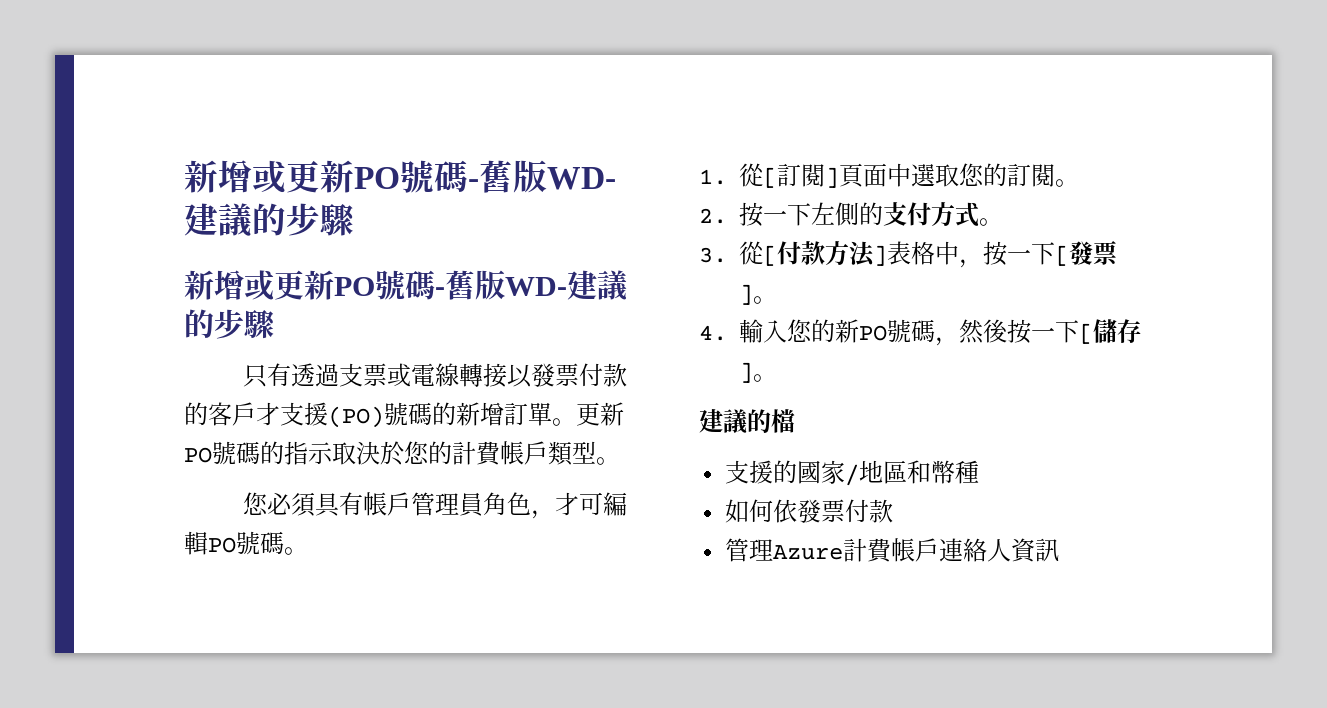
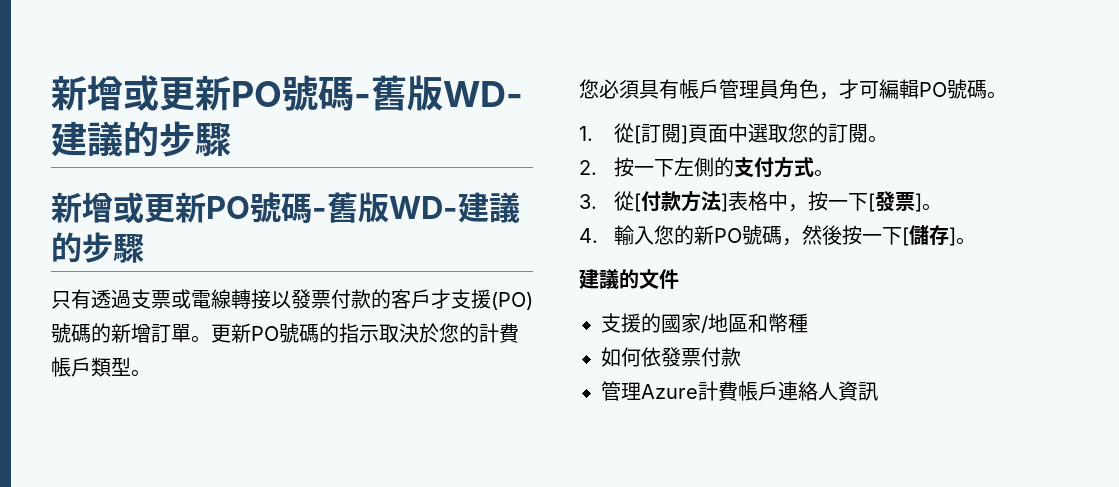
[771,409,795,433] 檔 -> [639,269,679,289] 文件

